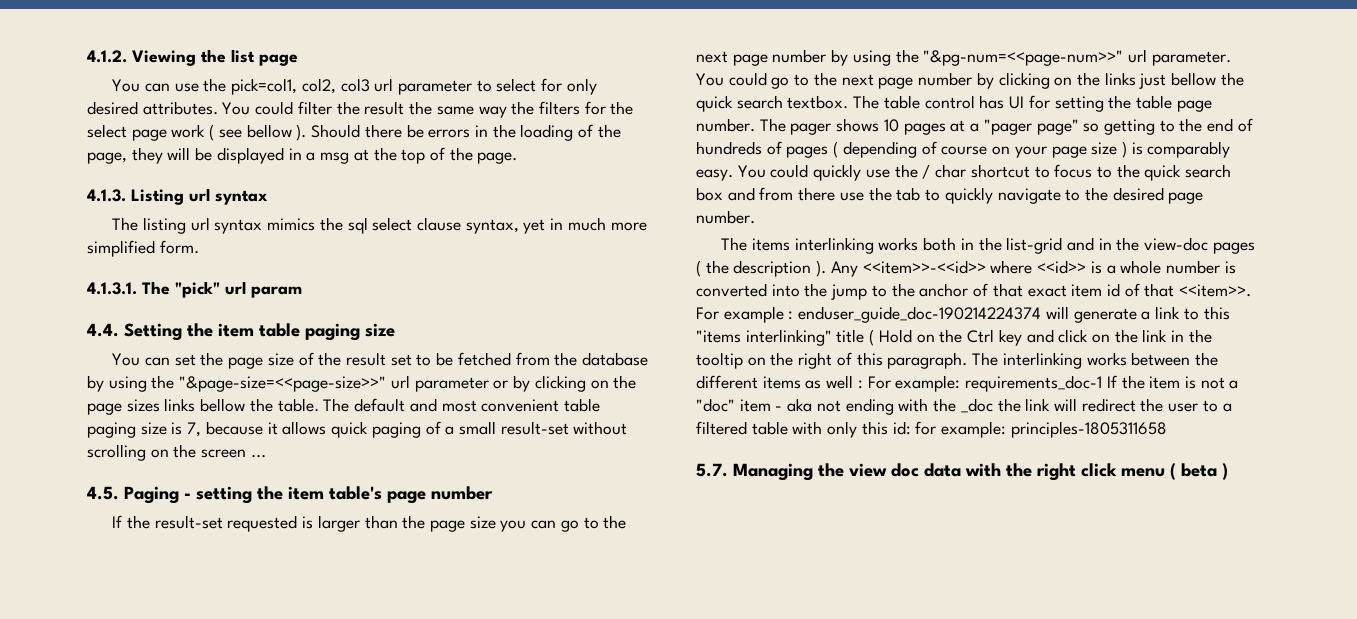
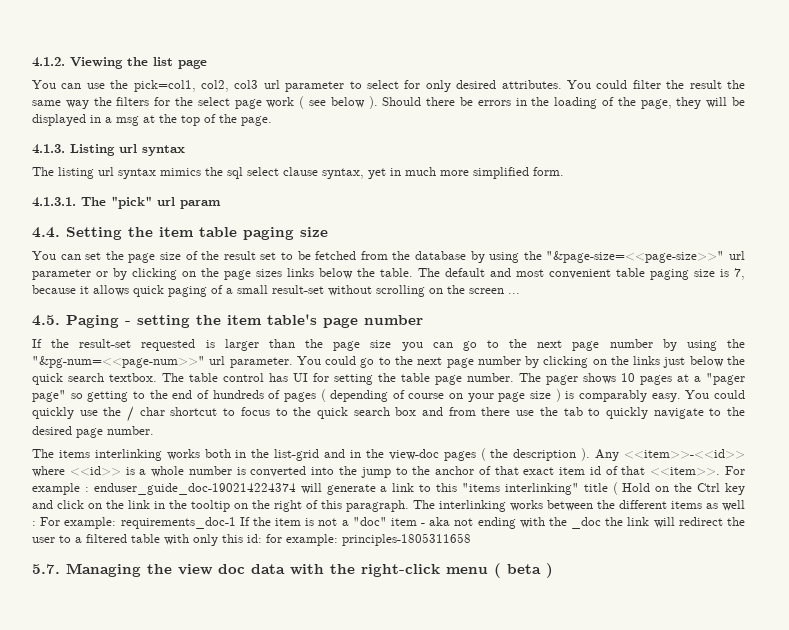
[246,124,292,138] bellow -> [330,97,365,108] below
[200,398,246,412] bellow -> [319,268,353,279] below
[1171,72,1217,86] bellow -> [689,356,724,367] below
[1037,463,1117,481] right click -> [361,564,440,577] right-click

